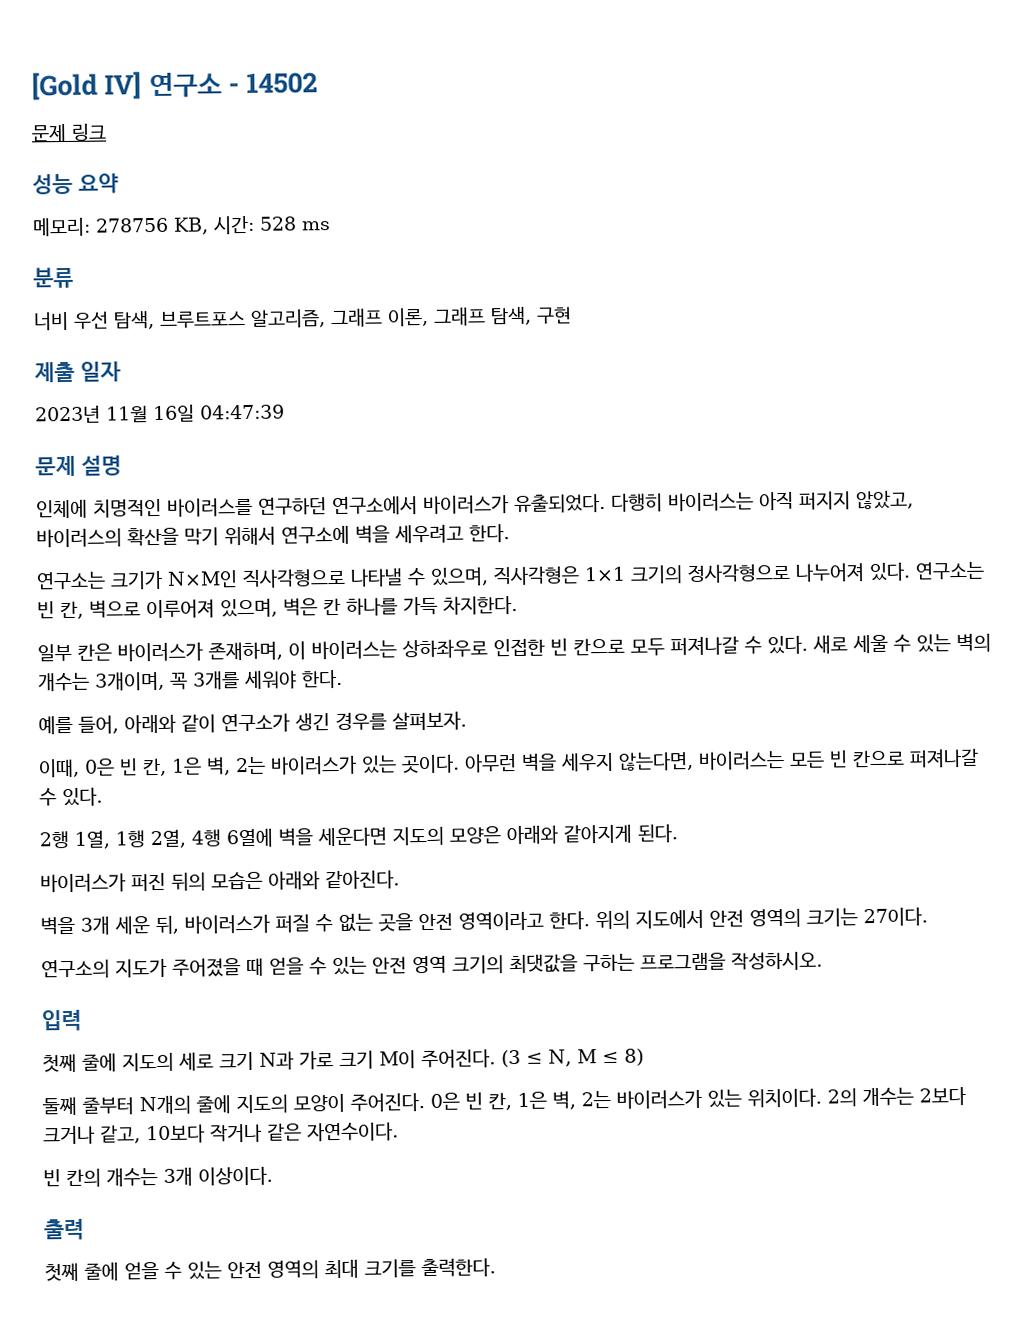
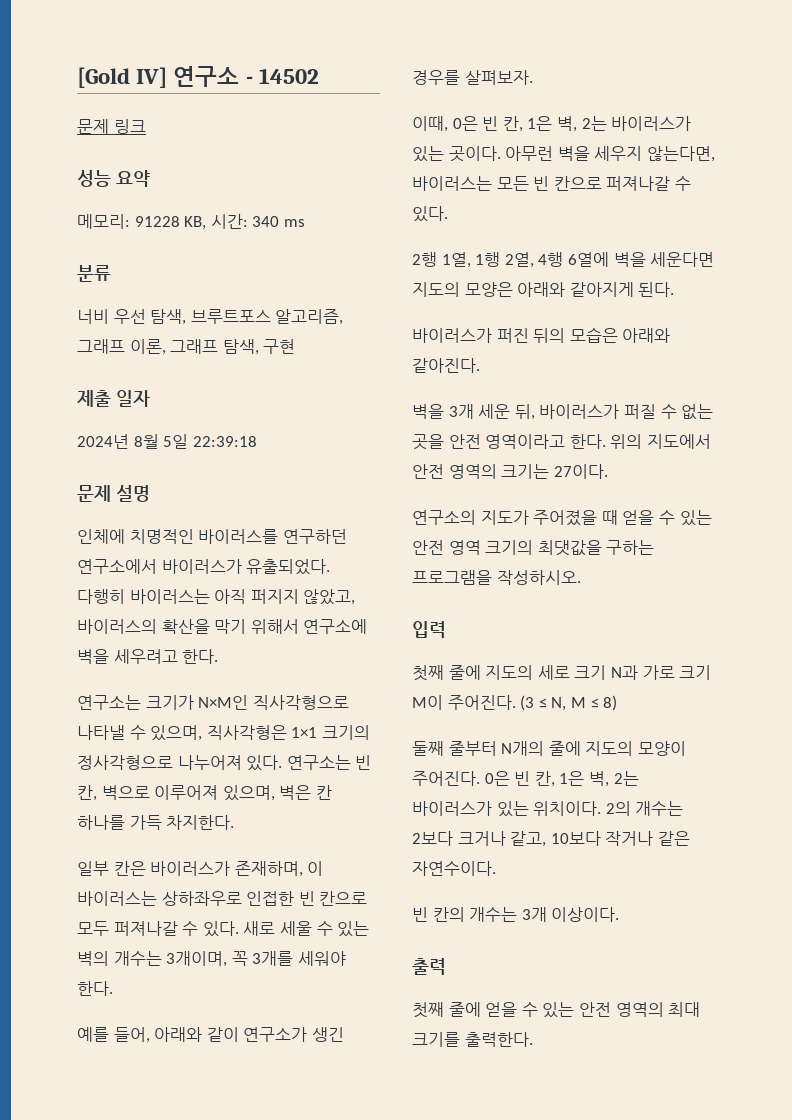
[95,217,169,233] 278756 -> [134,216,180,227] 91228
[259,216,297,231] 528 -> [252,216,280,227] 340
[35,404,285,424] 2023년 11월 16일 04:47:39 -> [77,434,257,449] 2024년 8월 5일 22:39:18

